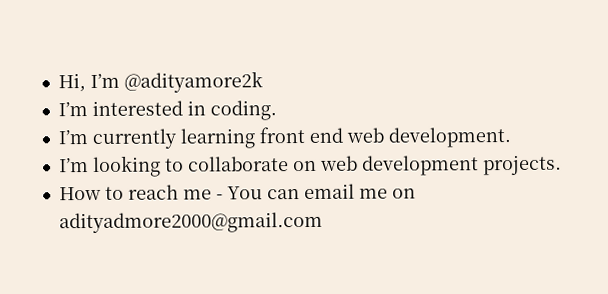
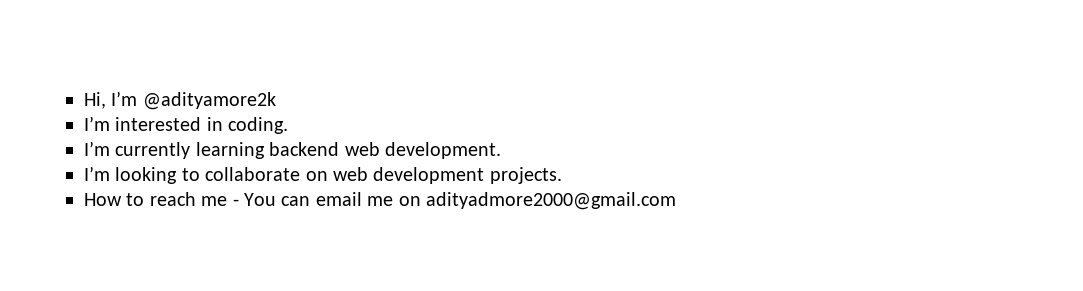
[258,126,343,144] front end -> [269,142,340,156] backend

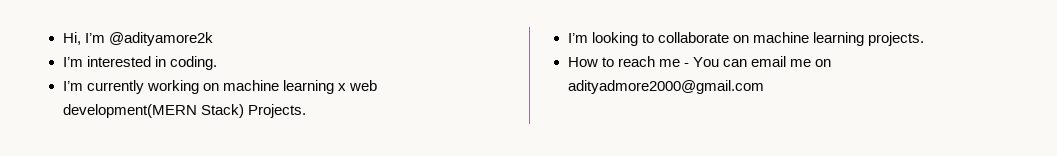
[195,142,501,159] learning backend web development. -> [146,80,377,94] [62,104,306,118] working on machine learning x web development(MERN Stack) Projects.
[333,167,485,184] web development -> [752,32,864,46] machine learning

